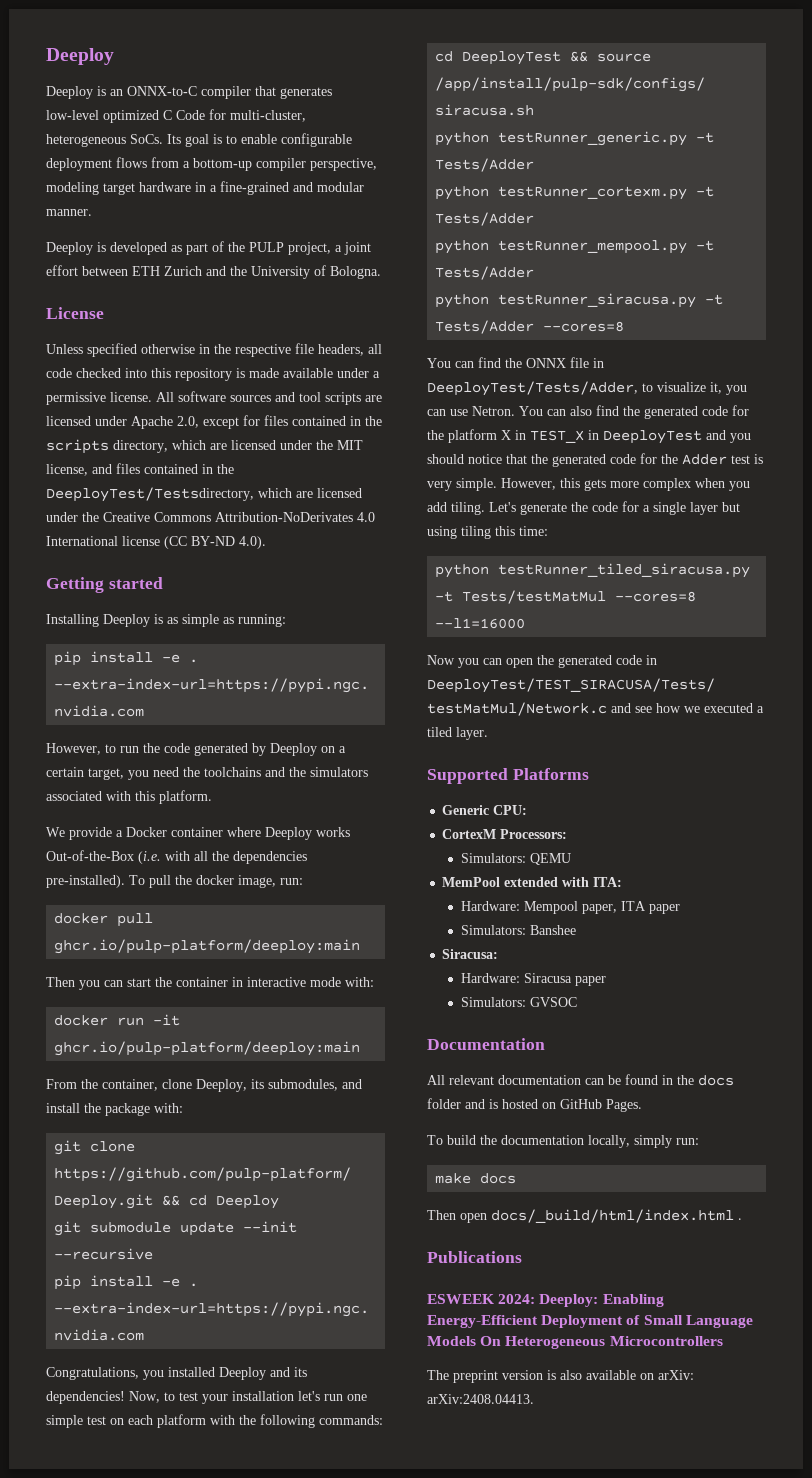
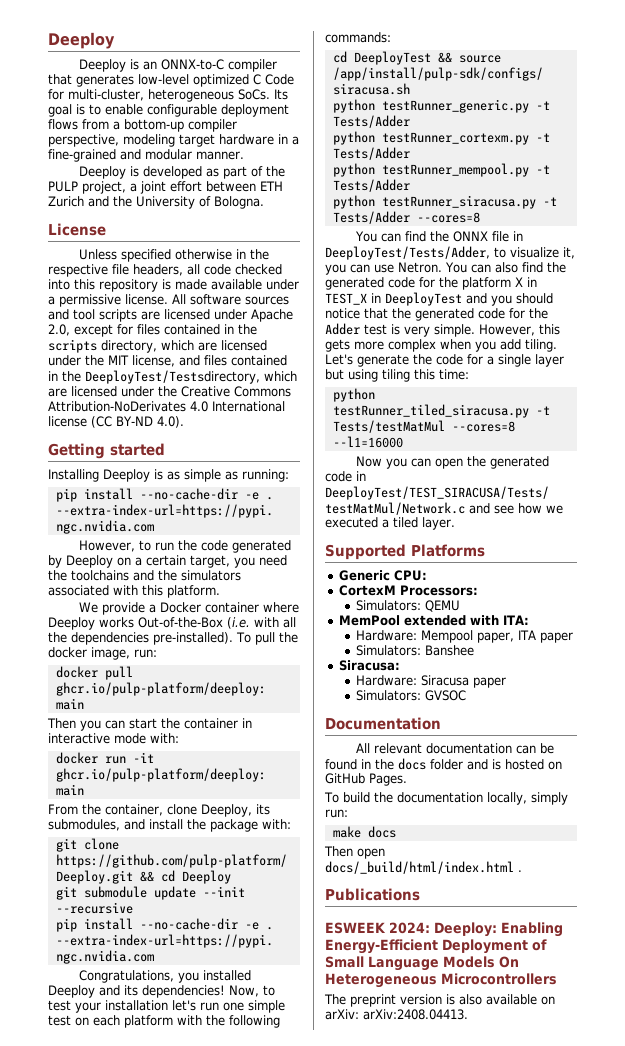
(154, 657) none -> [139,488,238,500] --no-cache-dir
(154, 1281) none -> [139,918,238,930] --no-cache-dir

